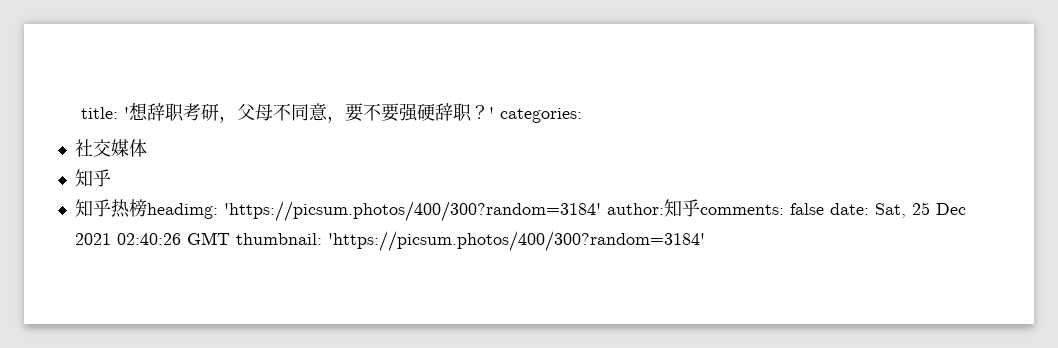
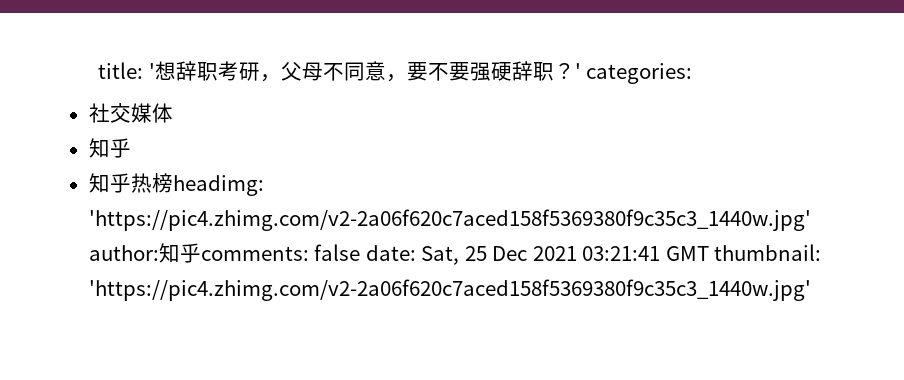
[223,201,601,222] 'https://picsum.photos/400/300?random=3184' -> [88,209,811,231] 'https://pic4.zhimg.com/v2-2a06f620c7aced158f5369380f9c35c3_1440w.jpg'
[116,233,181,245] 02:40:26 -> [582,246,661,261] 03:21:41
[327,231,705,252] 'https://picsum.photos/400/300?random=3184' -> [88,279,811,301] 'https://pic4.zhimg.com/v2-2a06f620c7aced158f5369380f9c35c3_1440w.jpg'

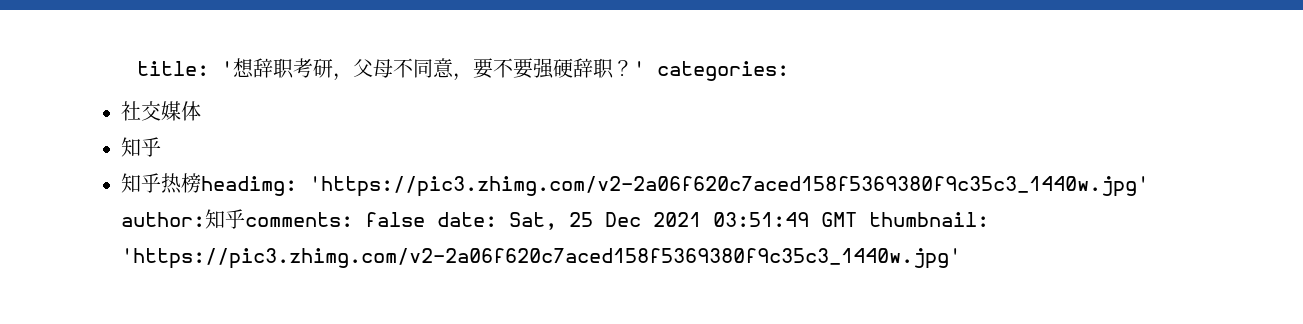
[88,209,811,231] 'https://pic4.zhimg.com/v2-2a06f620c7aced158f5369380f9c35c3_1440w.jpg' -> [309,176,1149,197] 'https://pic3.zhimg.com/v2-2a06f620c7aced158f5369380f9c35c3_1440w.jpg'
[582,246,661,261] 03:21:41 -> [713,212,809,227] 03:51:49
[88,279,811,301] 'https://pic4.zhimg.com/v2-2a06f620c7aced158f5369380f9c35c3_1440w.jpg' -> [121,248,961,269] 'https://pic3.zhimg.com/v2-2a06f620c7aced158f5369380f9c35c3_1440w.jpg'

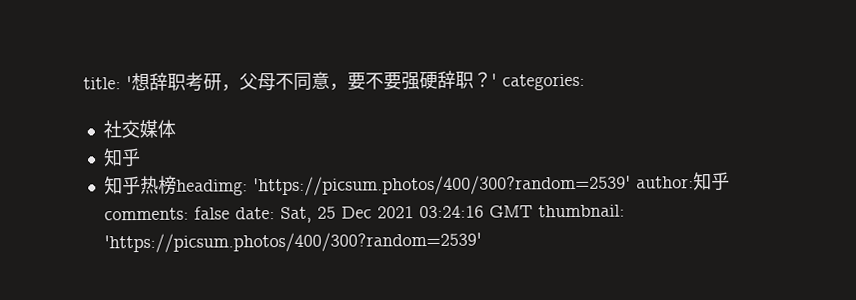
[309,176,1149,197] 'https://pic3.zhimg.com/v2-2a06f620c7aced158f5369380f9c35c3_1440w.jpg' -> [252,174,631,197] 'https://picsum.photos/400/300?random=2539'
[713,212,809,227] 03:51:49 -> [418,205,484,219] 03:24:16
[121,248,961,269] 'https://pic3.zhimg.com/v2-2a06f620c7aced158f5369380f9c35c3_1440w.jpg' -> [103,231,482,254] 'https://picsum.photos/400/300?random=2539'

